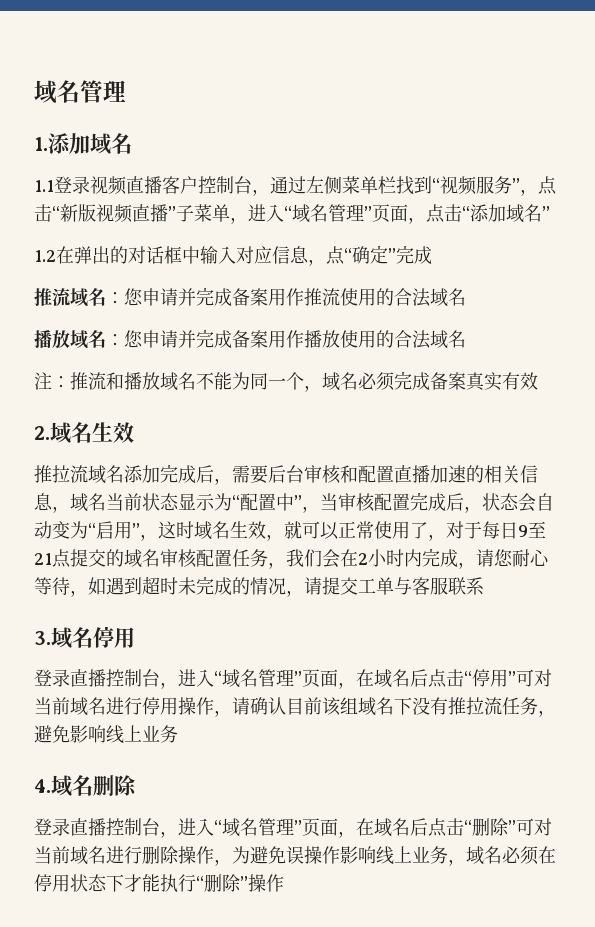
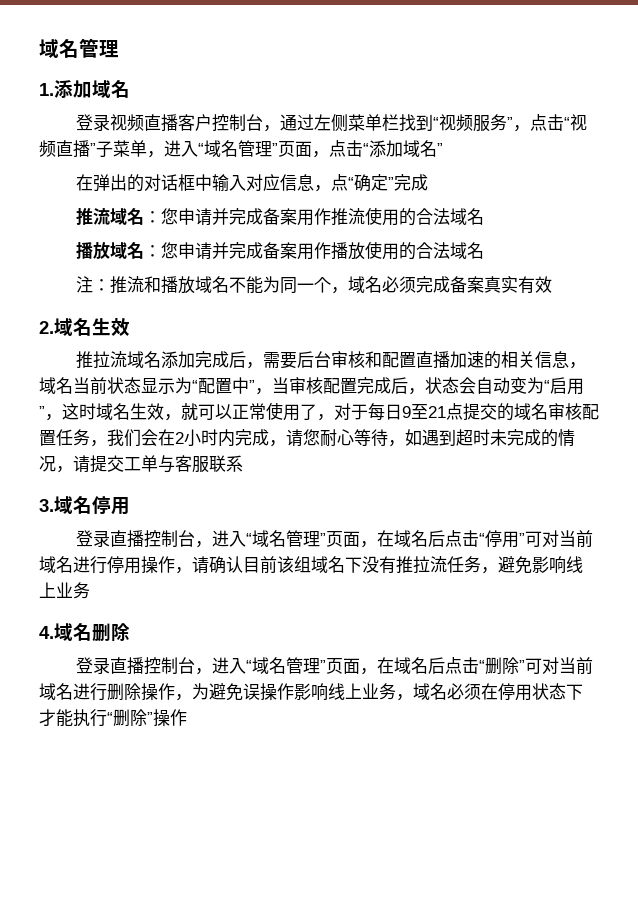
[34,180,54,192] 1.1 -> (130, 89) none
[60,204,96,222] 新版 -> (571, 123) none
[34,250,56,262] 1.2 -> (443, 149) none

